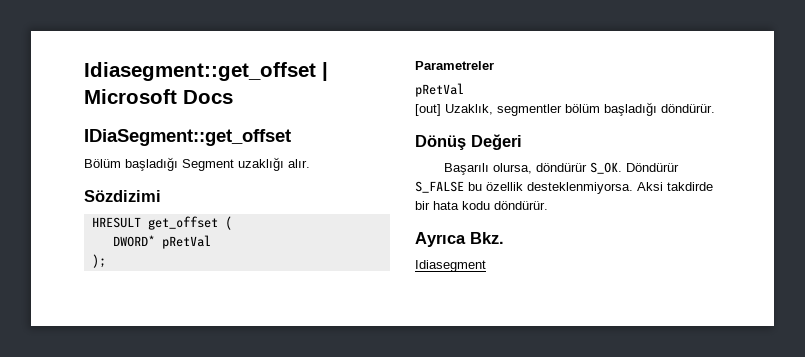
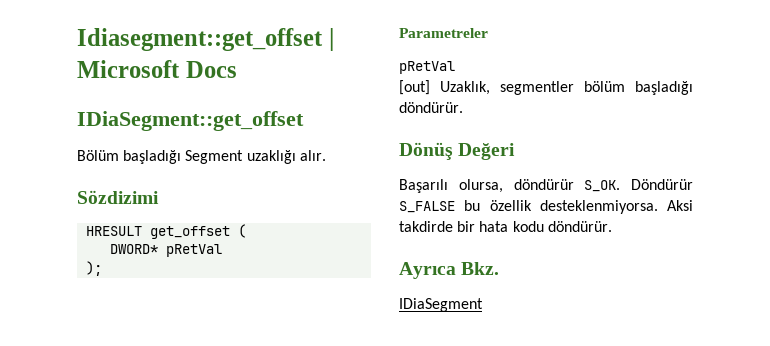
[415,260,486,272] Idiasegment -> [399,298,483,312] IDiaSegment

